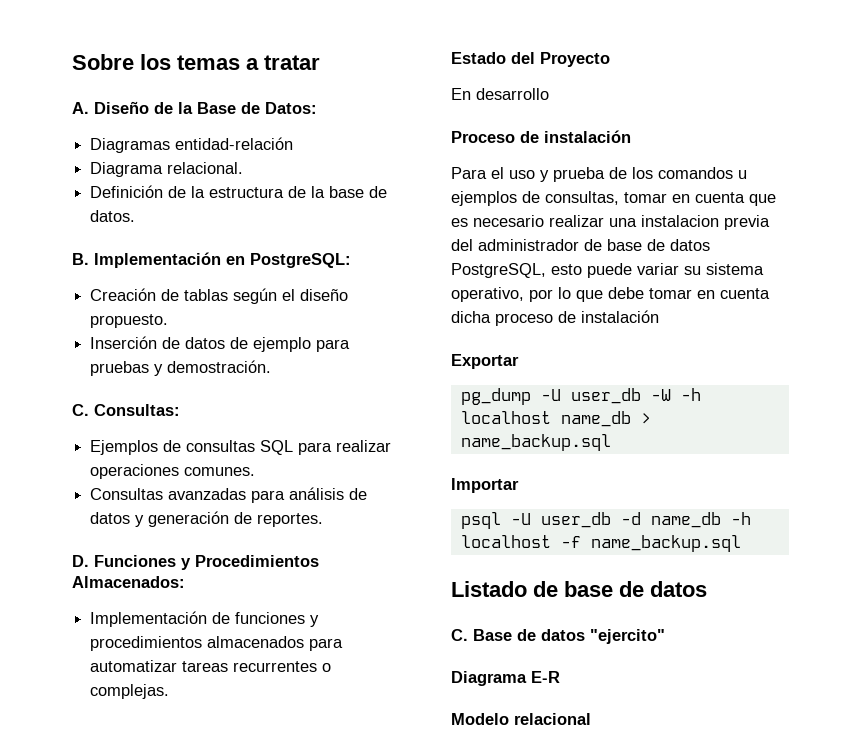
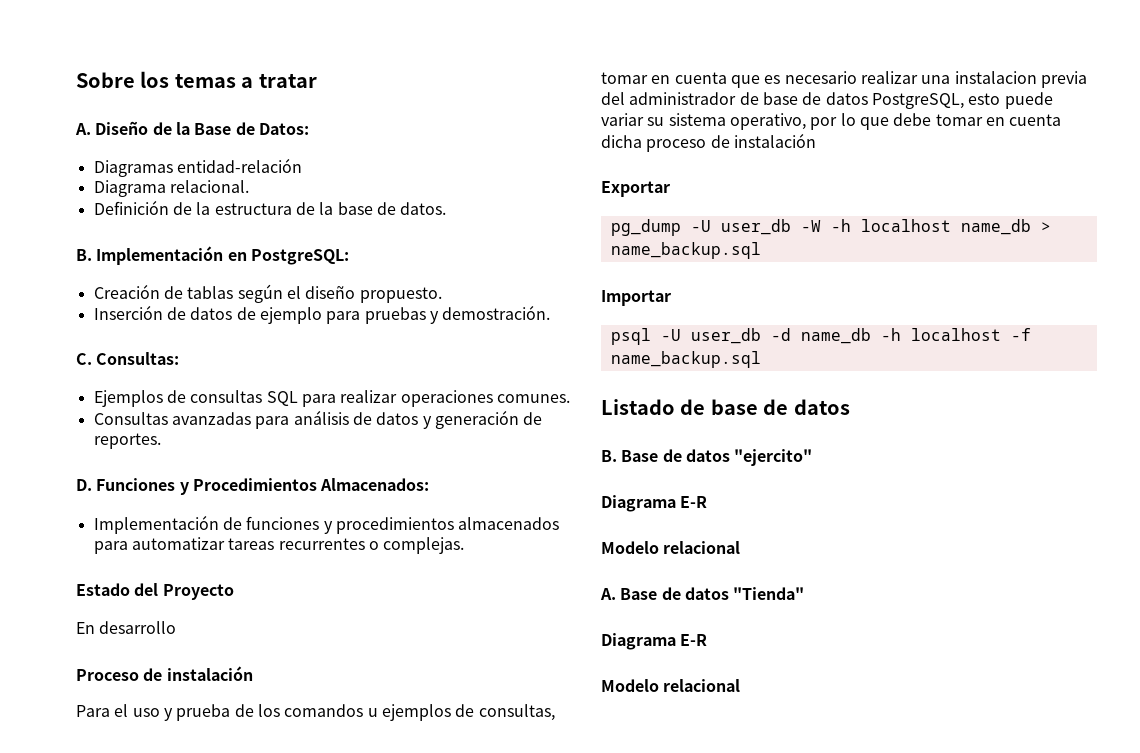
[451,629,468,641] C. -> [601,450,617,462] B.
(591, 719) none -> [600,587,805,600] [601,633,708,650] [601,679,741,692] // A. Base de datos "Tienda" // Diagrama E-R // Modelo relacional

